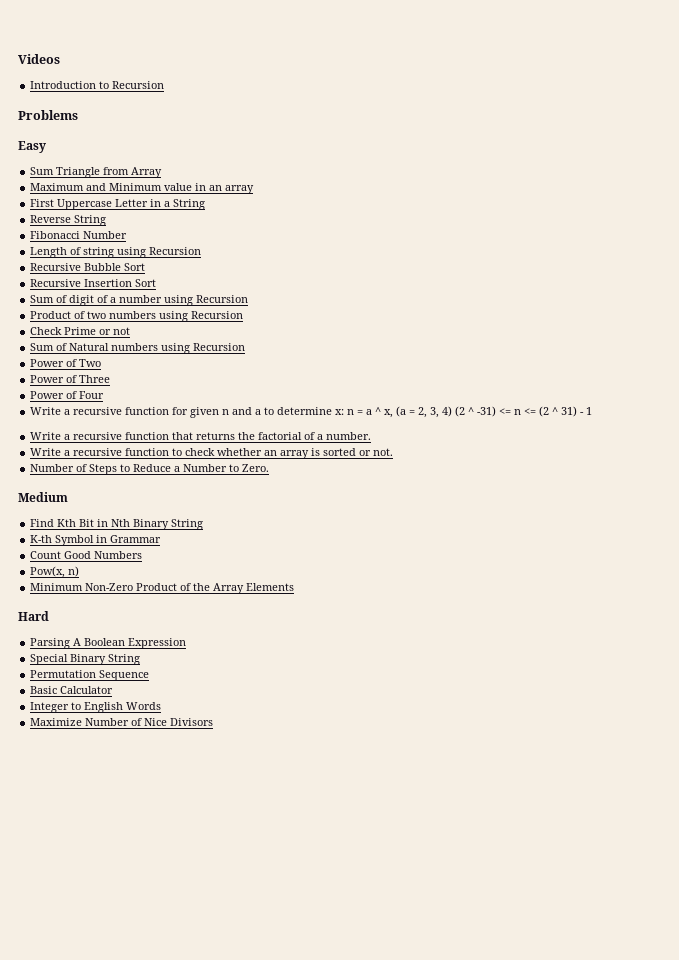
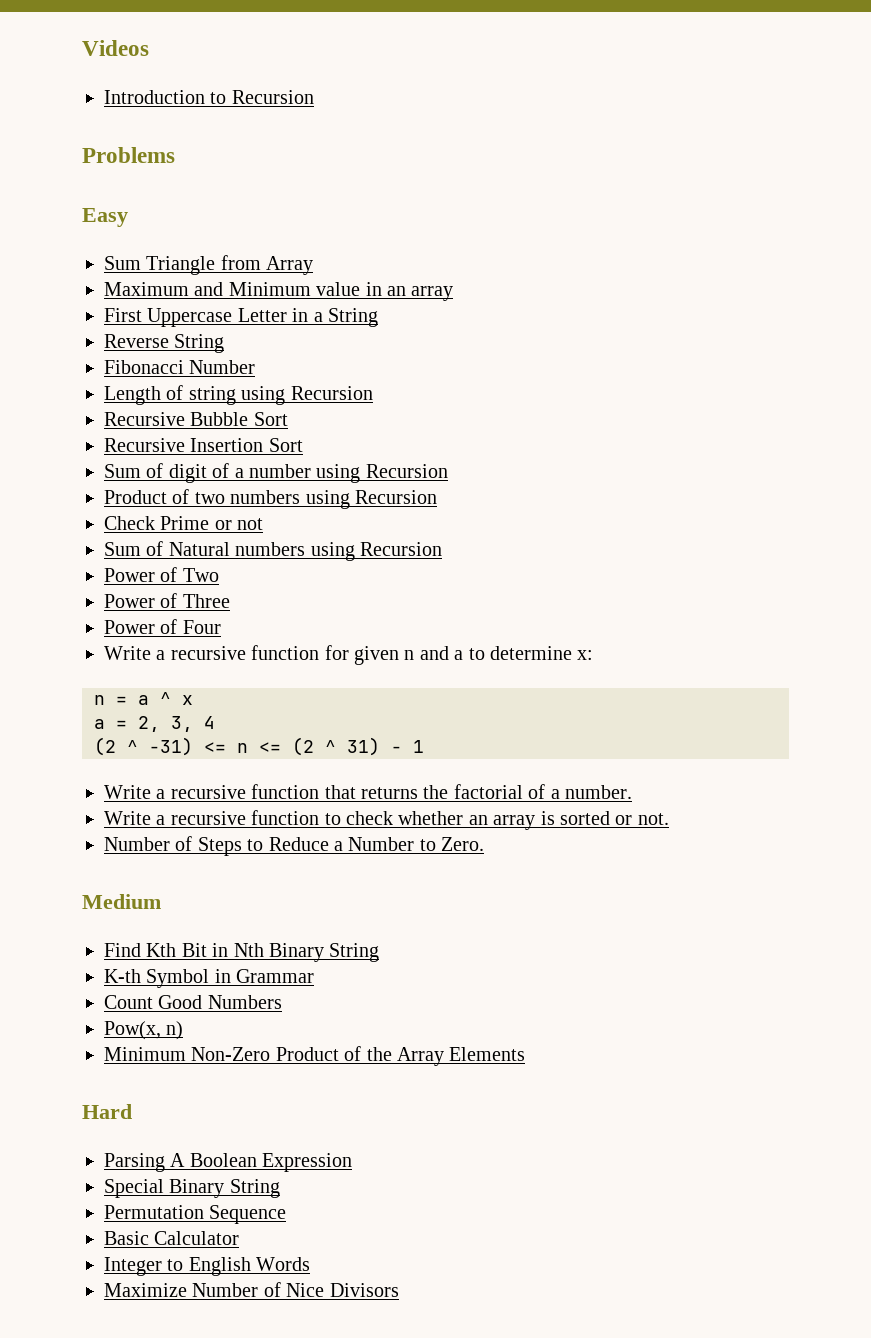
(345, 412) none -> (594, 655) //
[384,406,407,418] x, (a -> [182,695,193,705] [94,719,105,729] x // a
[442,406,453,417] 4) -> [204,716,215,729] 4 //

